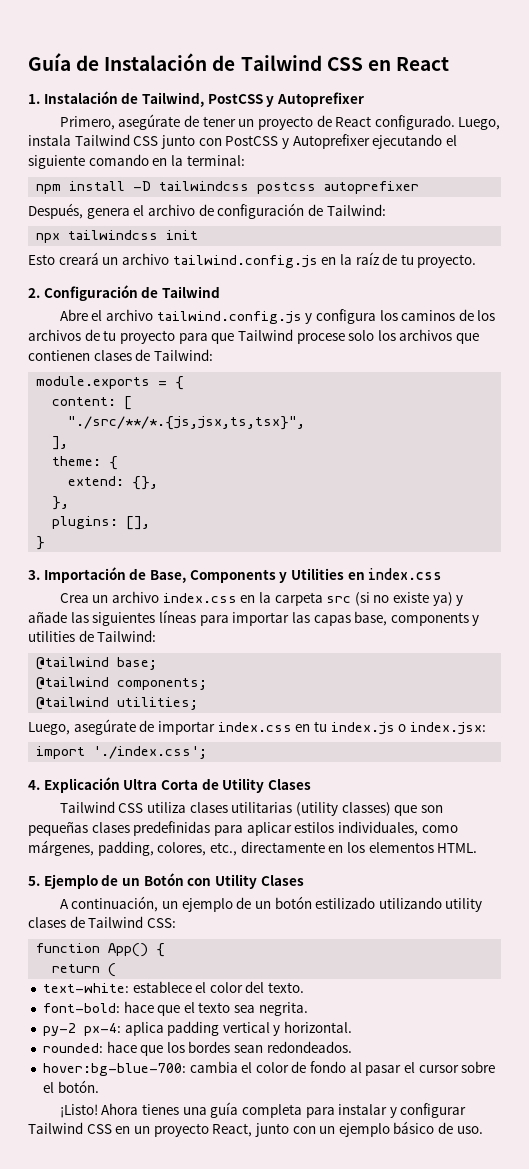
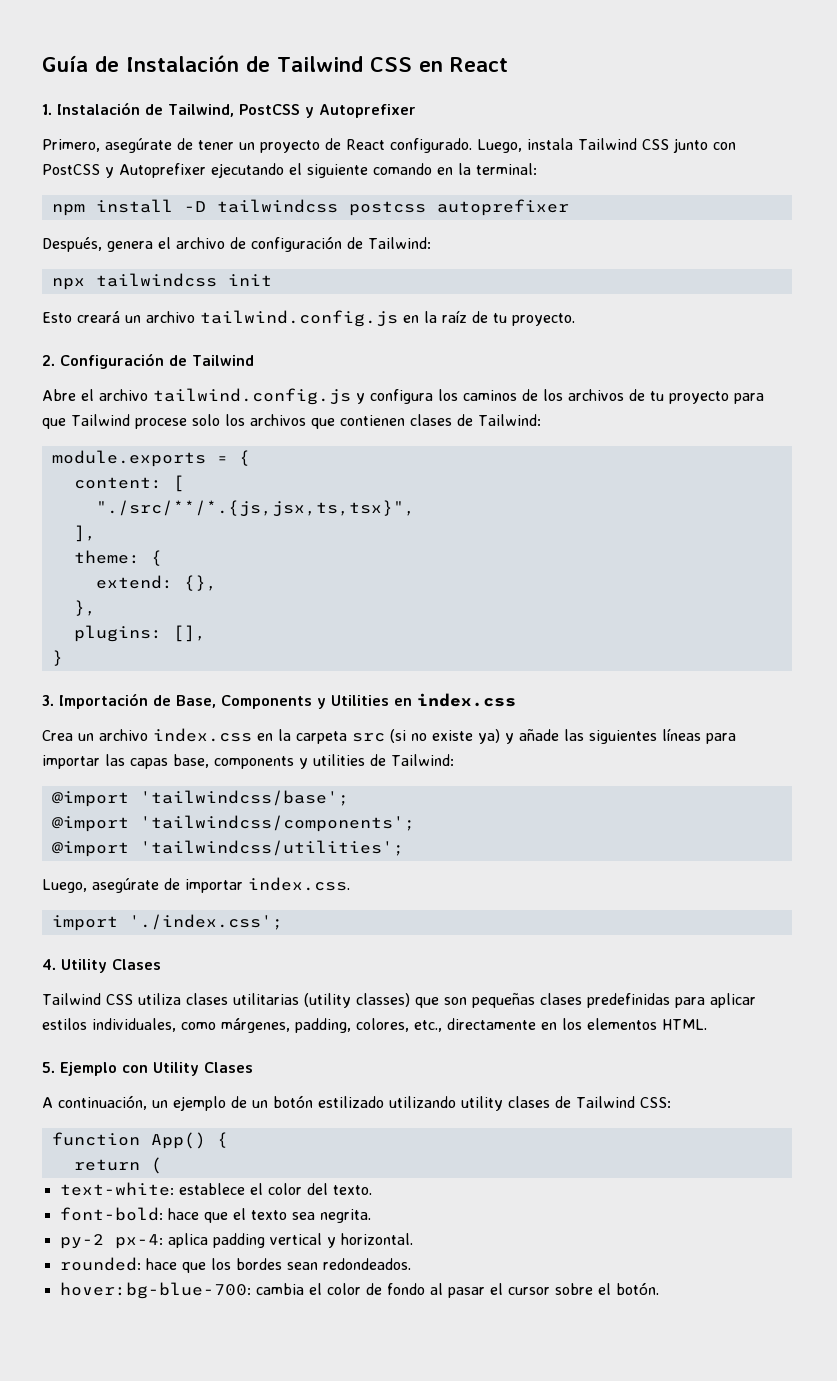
[36,657,158,670] [36,677,208,690] [36,697,199,710] [28,719,486,735] @tailwind base; // @tailwind components; // @tailwind utilities; // Luego, asegúrate de importar index.css en tu index.js o index.jsx: -> [51,790,349,807] [51,815,415,832] [51,840,404,857] [42,877,350,893] @import 'tailwindcss/base'; // @import 'tailwindcss/components'; // @import 'tailwindcss/utilities'; // Luego, asegúrate de importar index.css.
[43,777,219,793] Explicación Ultra Corta de -> (56, 964) none
[101,873,184,886] de un Botón -> (117, 1069) none
[59,1102,467,1118] [28,1121,483,1137] // ¡Listo! Ahora tienes una guía completa para instalar y configurar Tailwind CSS en un proyecto React, junto con un ejemplo básico de uso. -> (659, 1288) none

